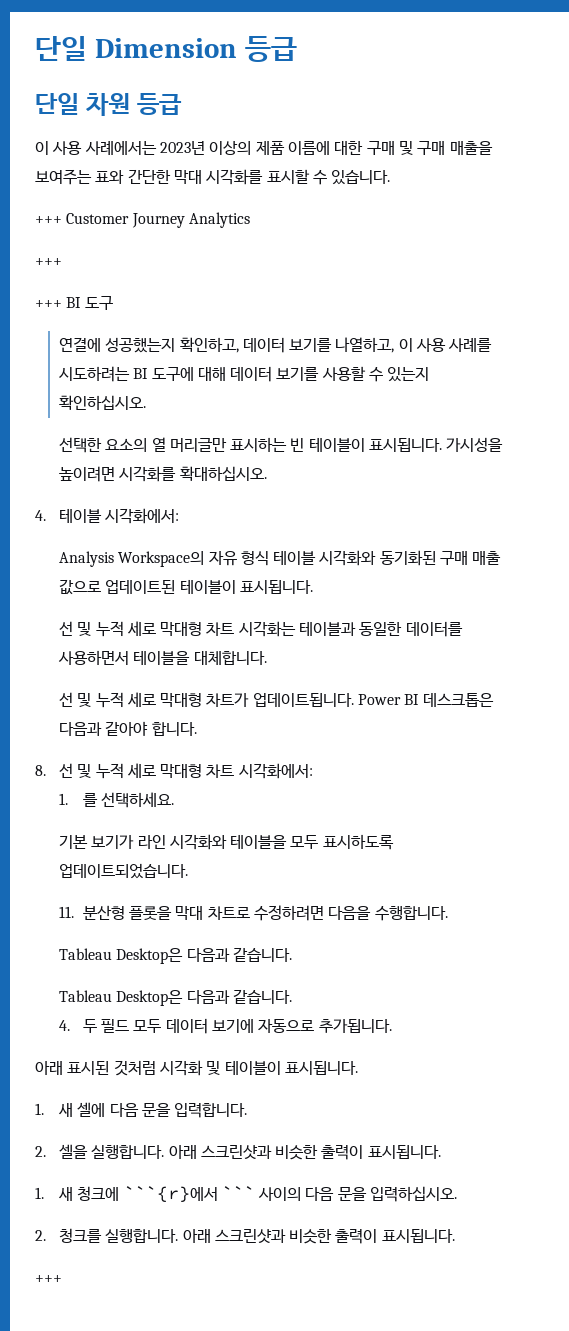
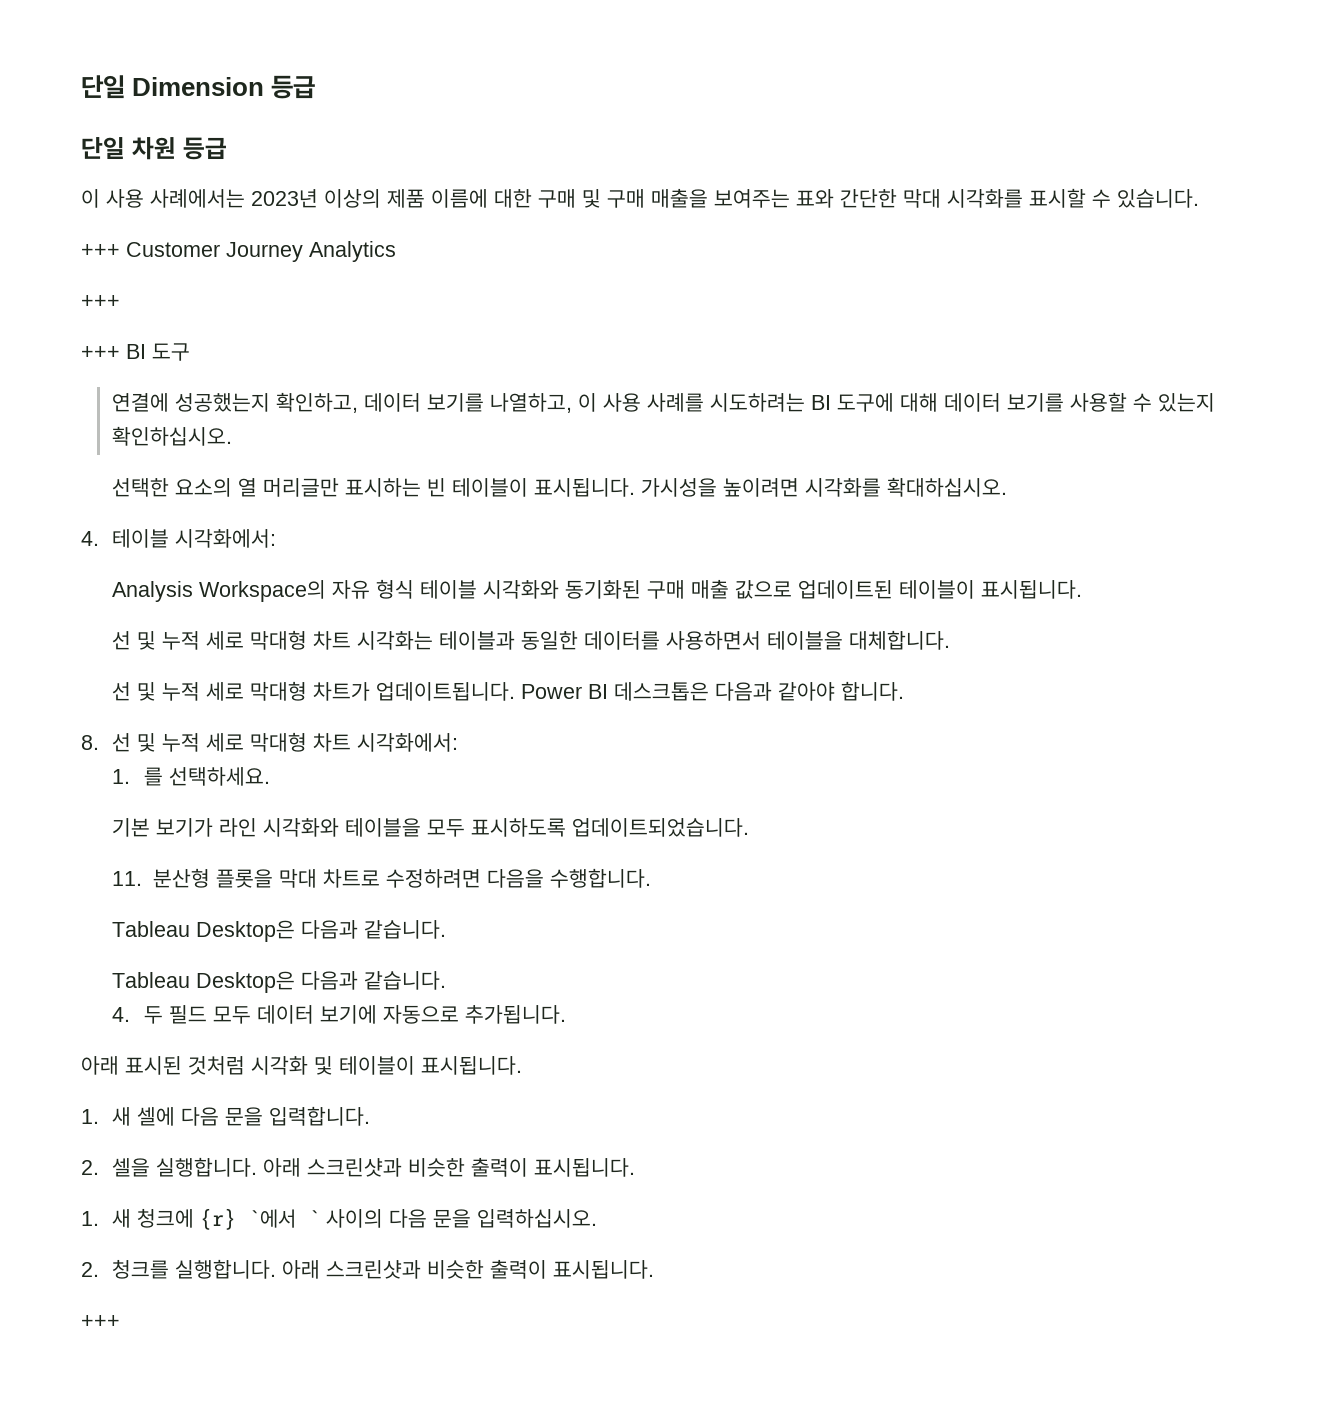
[123,1186,255,1203] ```{r}에서 ``` -> [200,1208,321,1230] {r} `에서 `

